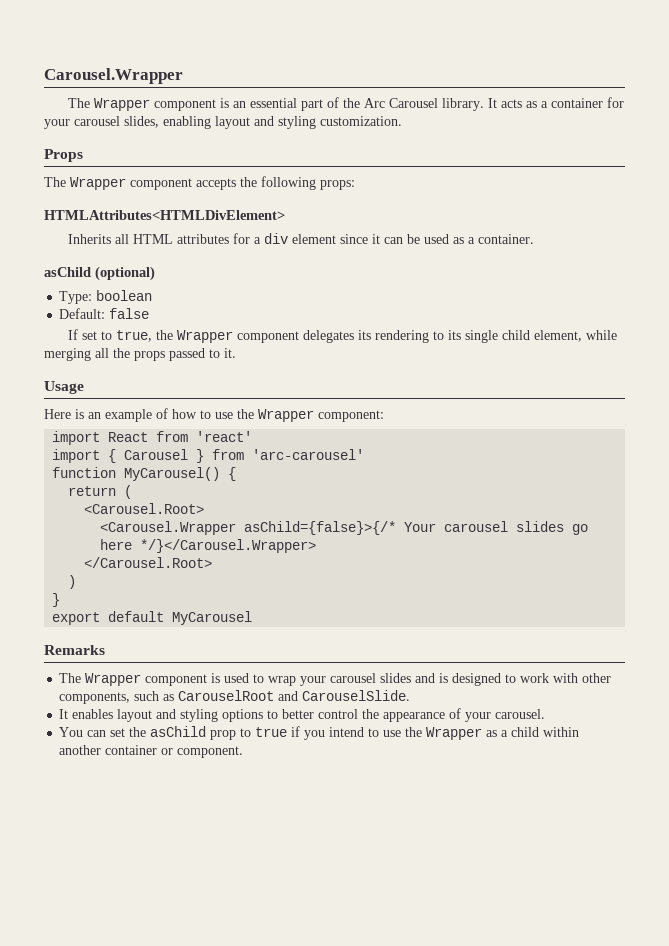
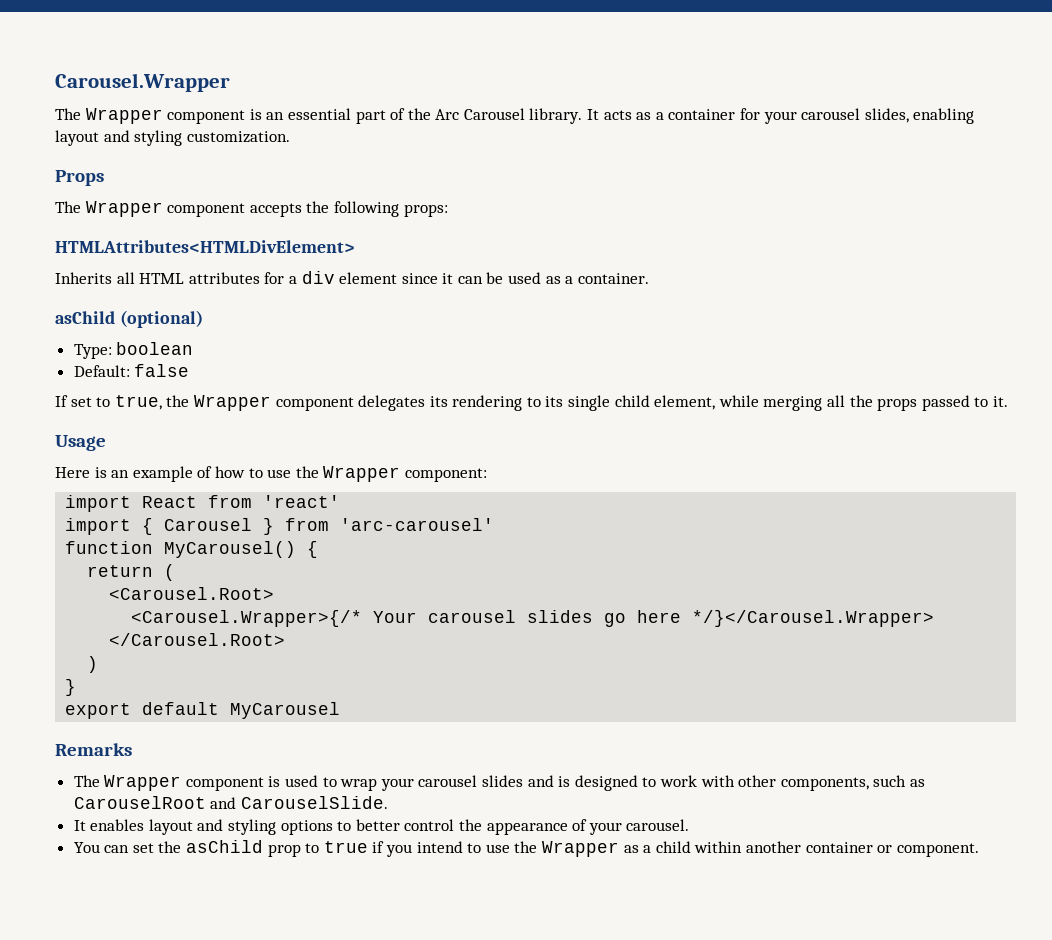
[100,521,397,535] <Carousel.Wrapper asChild={false}>{/* -> [131,610,363,627] <Carousel.Wrapper>{/*

